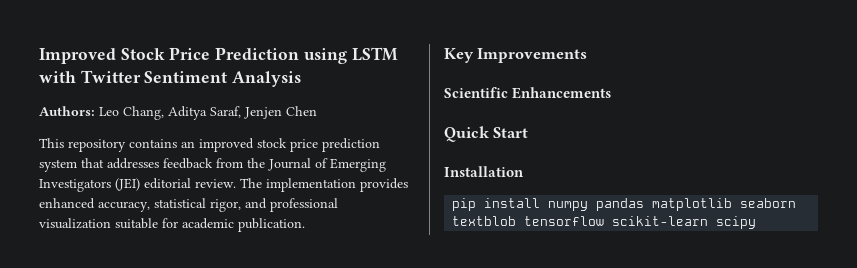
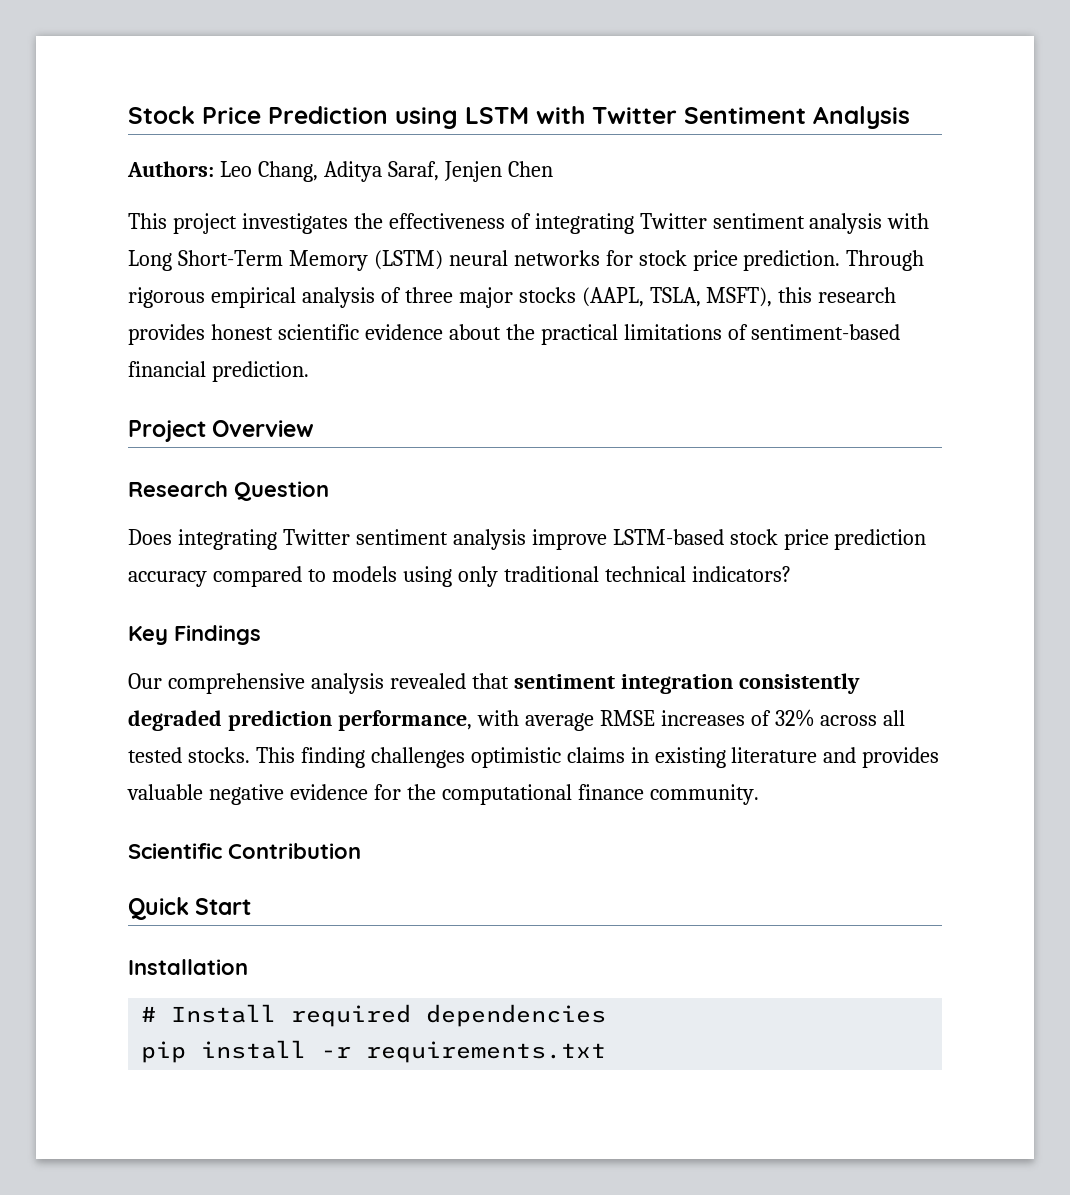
[39,48,116,64] Improved -> (128, 115) none
[68,138,380,152] [39,158,386,172] [39,178,408,192] [39,198,338,212] [39,218,305,232] [444,48,588,63] repository contains an improved stock price prediction system that addresses feedback from the Journal of Emerging Investigators (JEI) editorial review. The implementation provides enhanced accuracy, statistical rigor, and professional visualization suitable for academic publication. // Key Improvements -> [172,213,930,234] [128,250,925,271] [128,287,897,308] [128,324,901,345] [128,361,309,382] [128,420,315,442] [128,481,329,501] [128,529,927,550] [128,566,791,587] [128,625,261,645] [128,673,860,694] [128,709,906,731] [128,747,940,768] [127,784,759,805] project investigates the effectiveness of integrating Twitter sentiment analysis with Long Short-Term Memory (LSTM) neural networks for stock price prediction. Through rigorous empirical analysis of three major stocks (AAPL, TSLA, MSFT), this research provides honest scientific evidence about the practical limitations of sentiment-based financial prediction. // Project Overview // Research Question // Does integrating Twitter sentiment analysis improve LSTM-based stock price prediction accuracy compared to models using only traditional technical indicators? // Key Findings // Our comprehensive analysis revealed that sentiment integration consistently degraded prediction performance, with average RMSE increases of 32% across all tested stocks. This finding challenges optimistic claims in existing literature and provides valuable negative evidence for the computational finance community.
[512,87,612,99] Enhancements -> [228,843,361,859] Contribution
[452,198,797,211] [452,216,757,229] pip install numpy pandas matplotlib seaborn textblob tensorflow scikit-learn scipy -> [141,1004,607,1027] [141,1040,607,1063] # Install required dependencies // pip install -r requirements.txt

